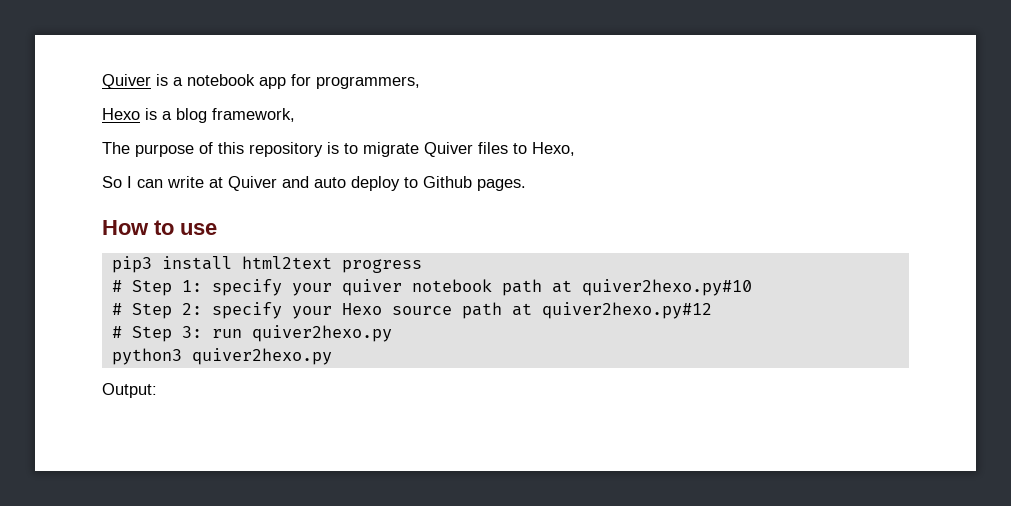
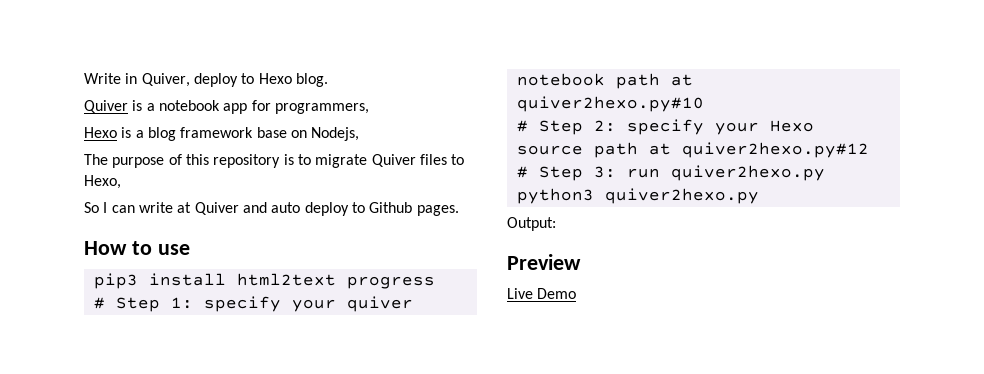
(102, 81) none -> [84,73,328,87] Write in Quiver, deploy to Hexo blog. //
[212,108,295,122] framework, -> [180,127,360,141] framework base on Nodejs,
(157, 390) none -> [507,254,581,270] [507,288,577,299] // Preview // Live Demo

